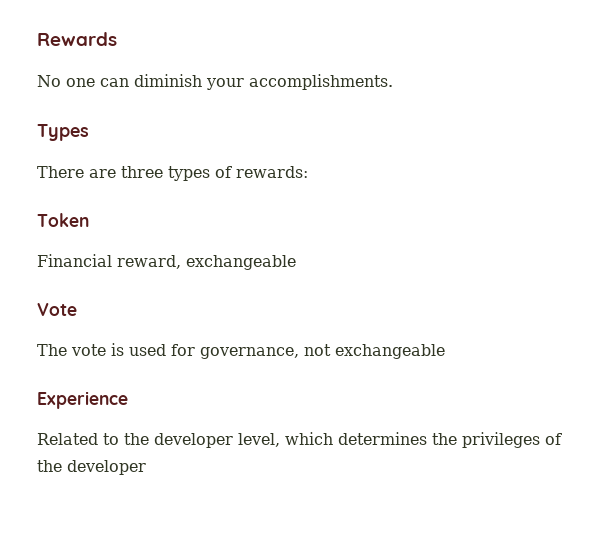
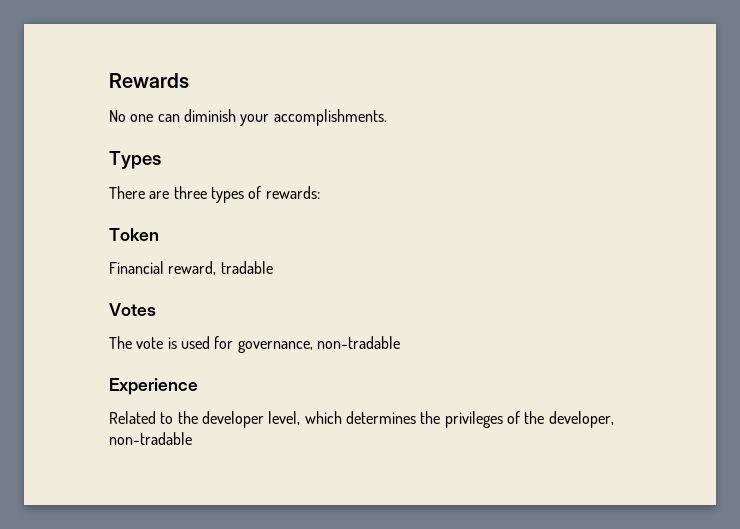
[186,255,296,270] [37,303,77,316] exchangeable // Vote -> [220,261,273,274] [109,303,156,316] tradable // Votes
[304,344,445,359] not exchangeable -> [316,336,400,349] non-tradable
[67,460,146,475] developer -> [548,411,614,428] [109,432,192,445] developer, non-tradable

